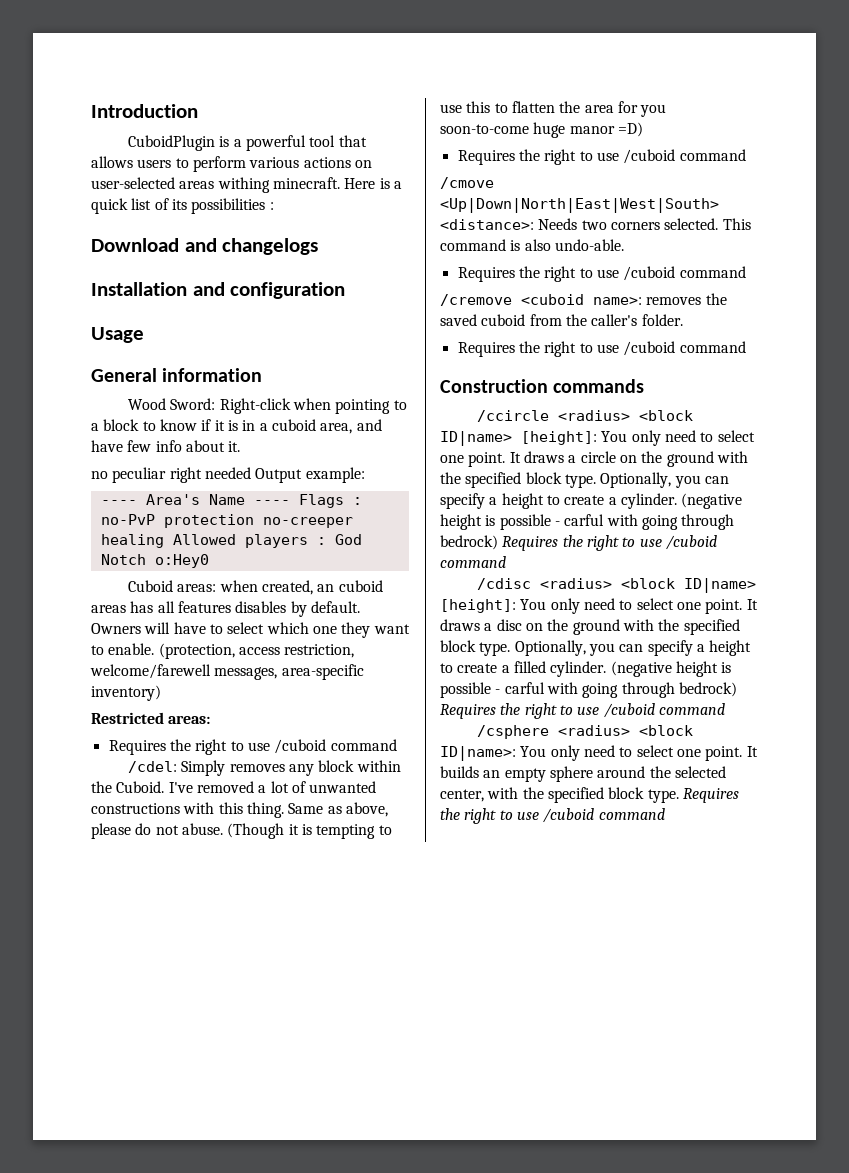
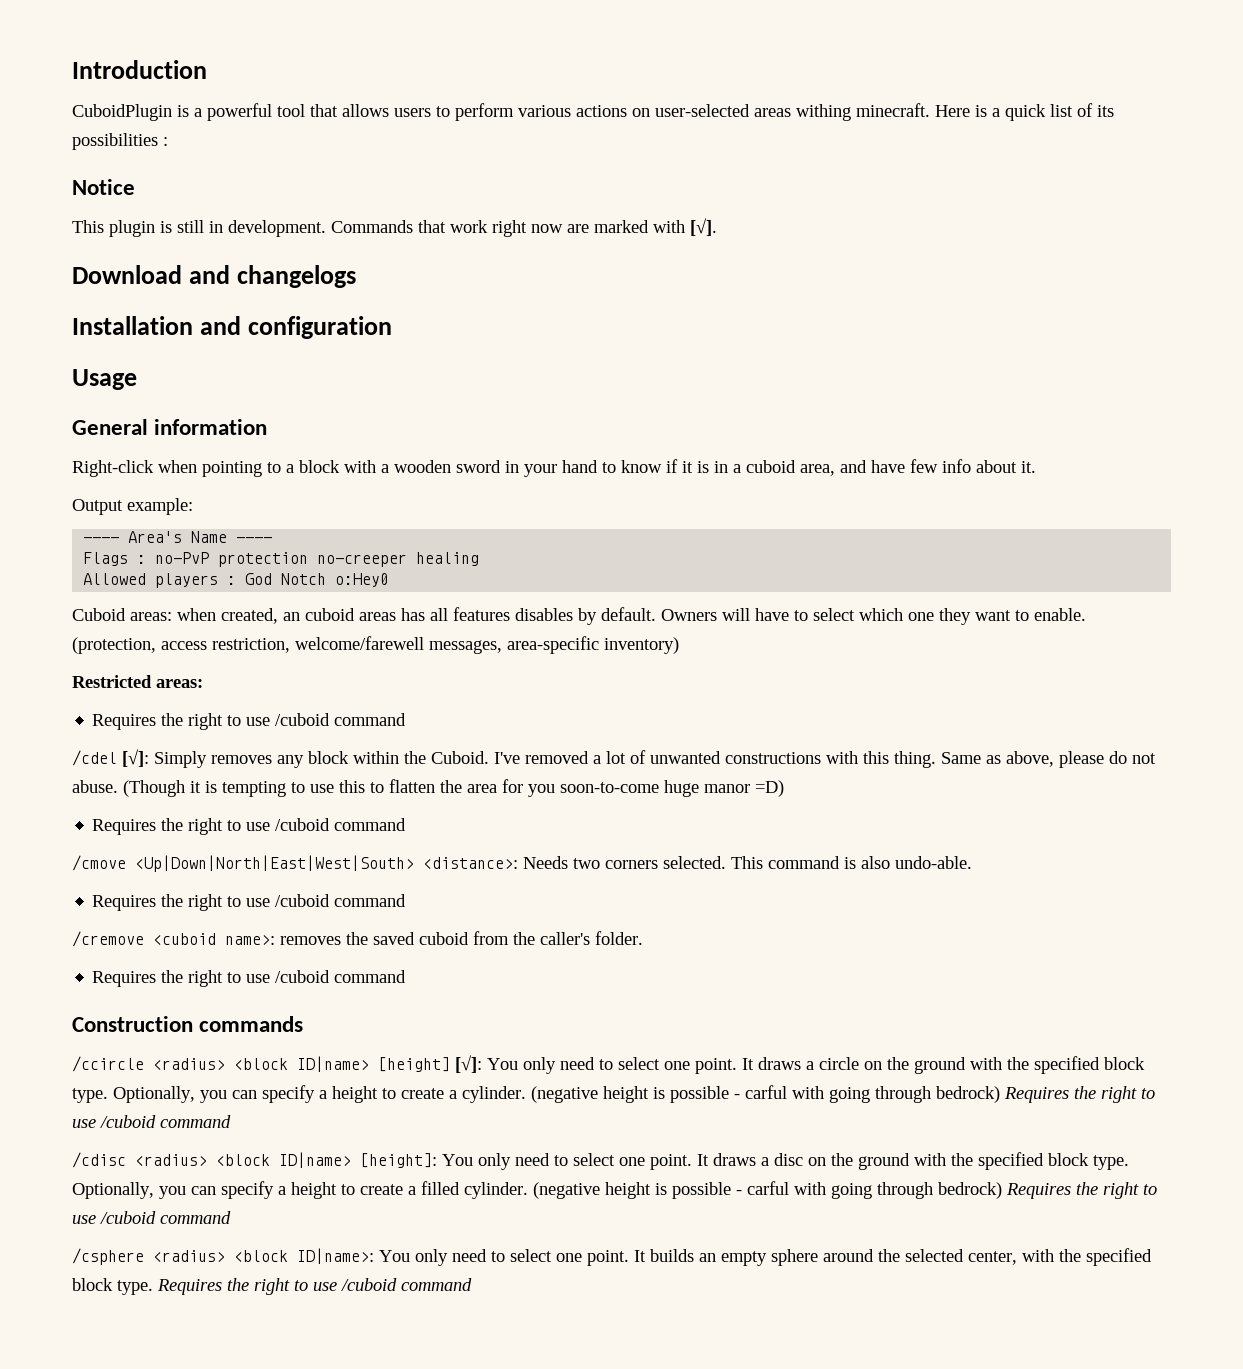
(274, 206) none -> [72,179,135,195] [72,218,717,237] // Notice // This plugin is still in development. Commands that work right now are marked with [√].
[127,398,216,410] Wood Sword: -> (268, 427) none
(140, 425) none -> [344,460,598,477] with a wooden sword in your hand
[91,467,251,483] no peculiar right needed -> (1036, 467) none
(290, 502) none -> (273, 540) //
(164, 541) none -> (480, 559) //
[127,761,177,773] /cdel: -> [72,749,149,767] /cdel [√]:
[521,431,597,445] [height]: -> [378,1055,482,1073] [height] [√]:

